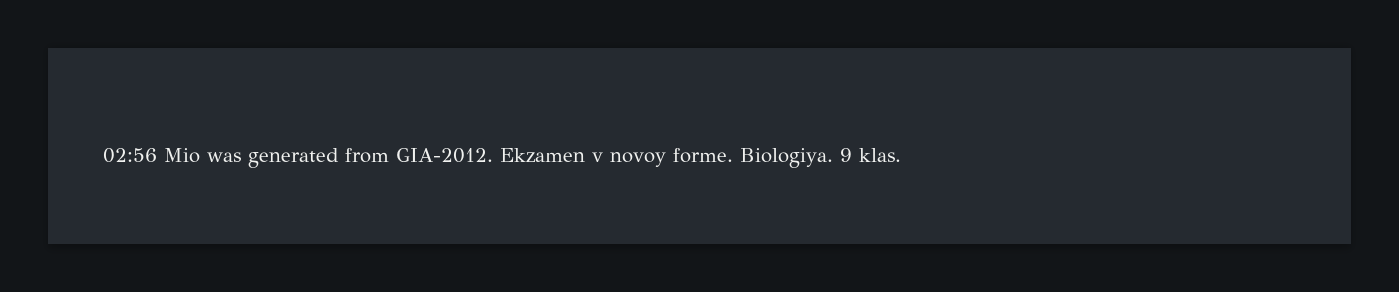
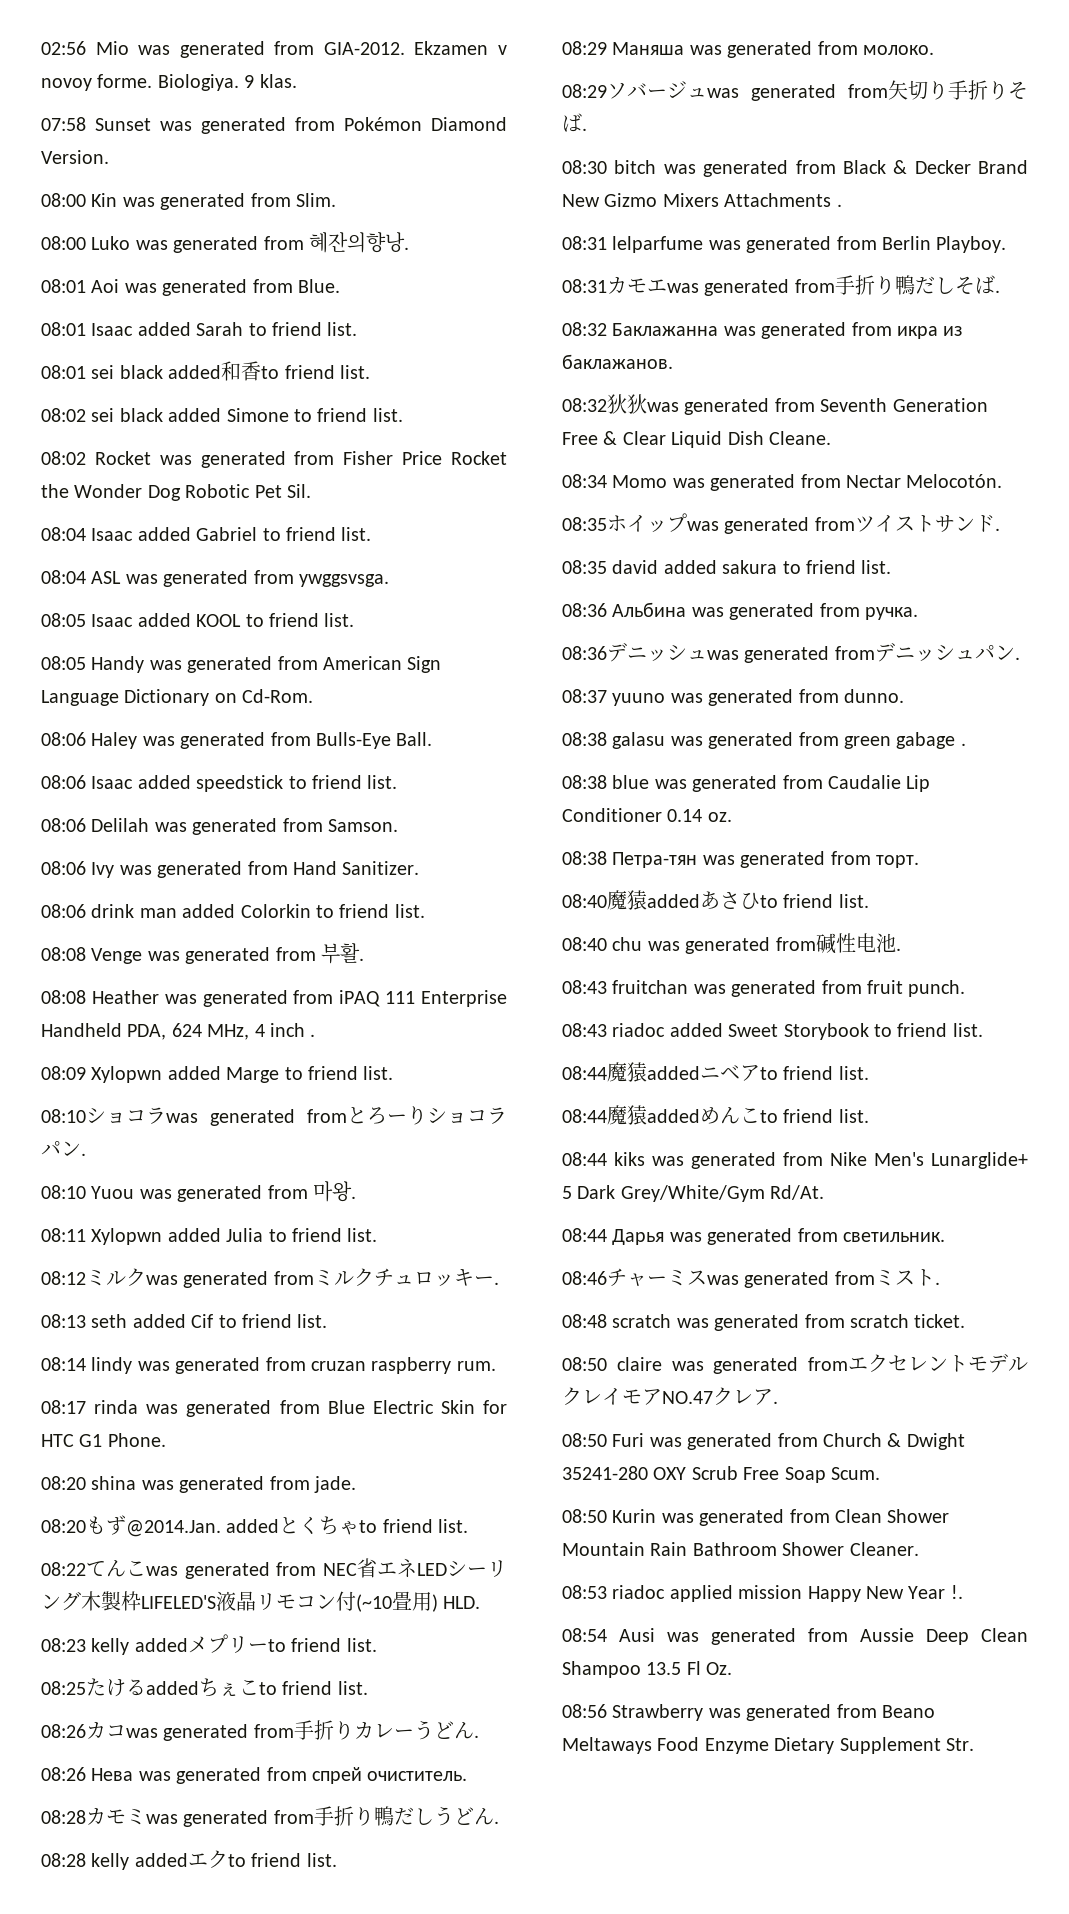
(901, 155) none -> [41,117,507,134] [41,150,109,164] [41,193,336,210] [41,232,409,253] [41,279,340,296] [41,322,358,336] [41,361,370,381] [41,408,403,422] [41,451,507,468] [41,484,311,501] [41,527,372,541] [41,570,389,587] [41,613,355,627] [41,656,442,673] [41,689,314,706] [41,732,433,749] [41,775,398,792] [41,818,398,835] [41,861,420,878] [41,904,425,918] [41,943,364,964] [41,990,507,1007] [41,1023,316,1040] [41,1066,394,1083] [41,1106,507,1126] [41,1141,86,1156] [41,1181,356,1202] [41,1228,378,1245] [41,1268,499,1288] [41,1314,328,1328] [41,1357,496,1374] [41,1400,507,1417] [41,1433,166,1447] [41,1476,356,1493] [41,1515,469,1537] [41,1558,507,1579] [41,1591,481,1612] [41,1634,377,1655] [41,1678,368,1697] [41,1720,479,1741] [41,1767,468,1784] [41,1806,499,1827] [41,1850,337,1870] [562,41,934,58] [562,80,1028,101] [562,113,587,132] [562,160,1028,177] [562,193,842,207] [562,236,1007,253] [562,275,1000,296] [562,322,963,339] [562,354,673,369] [562,394,988,415] [562,431,831,448] [562,474,1003,491] [562,513,1000,534] [562,560,892,574] [562,602,918,620] [562,642,1020,663] [562,689,904,706] [562,732,966,749] [562,775,931,792] [562,808,732,822] [562,851,919,868] [562,890,869,910] [562,933,901,954] [562,980,966,997] [562,1023,983,1040] [562,1062,869,1082] [562,1105,869,1125] [562,1152,1028,1169] [562,1185,825,1202] [562,1228,945,1245] [562,1268,940,1288] [562,1314,966,1331] [562,1353,1028,1374] [562,1387,778,1405] [562,1433,965,1450] [562,1466,880,1483] [562,1509,950,1526] [562,1542,919,1556] [562,1585,963,1602] [562,1628,1028,1645] [562,1661,733,1678] [562,1704,935,1721] [562,1737,974,1754] // 07:58 Sunset was generated from Pokémon Diamond Version. // 08:00 Kin was generated from Slim. // 08:00 Luko was generated from 혜잔의향낭. // 08:01 Aoi was generated from Blue. // 08:01 Isaac added Sarah to friend list. // 08:01 sei black added和香to friend list. // 08:02 sei black added Simone to friend list. // 08:02 Rocket was generated from Fisher Price Rocket the Wonder Dog Robotic Pet Sil. // 08:04 Isaac added Gabriel to friend list. // 08:04 ASL was generated from ywggsvsga. // 08:05 Isaac added KOOL to friend list. // 08:05 Handy was generated from American Sign Language Dictionary on Cd-Rom. // 08:06 Haley was generated from Bulls-Eye Ball. // 08:06 Isaac added speedstick to friend list. // 08:06 Delilah was generated from Samson. // 08:06 Ivy was generated from Hand Sanitizer. // 08:06 drink man added Colorkin to friend list. // 08:08 Venge was generated from 부활. // 08:08 Heather was generated from iPAQ 111 Enterprise Handheld PDA, 624 MHz, 4 inch . // 08:09 Xylopwn added Marge to friend list. // 08:10ショコラwas generated fromとろーりショコラパン. // 08:10 Yuou was generated from 마왕. // 08:11 Xylopwn added Julia to friend list. // 08:12ミルクwas generated fromミルクチュロッキー. // 08:13 seth added Cif to friend list. // 08:14 lindy was generated from cruzan raspberry rum. // 08:17 rinda was generated from Blue Electric Skin for HTC G1 Phone. // 08:20 shina was generated from jade. // 08:20もず@2014.Jan. addedとくちゃto friend list. // 08:22てんこwas generated from NEC省エネLEDシーリング木製枠LIFELED'S液晶リモコン付(~10畳用) HLD. // 08:23 kelly addedメプリーto friend list. // 08:25たけるaddedちぇこto friend list. // 08:26カコwas generated from手折りカレーうどん. // 08:26 Нева was generated from спрей очиститель. // 08:28カモミwas generated from手折り鴨だしうどん. // 08:28 kelly addedエクto friend list. // 08:29 Маняша was generated from молоко. // 08:29ソバージュwas generated from矢切り手折りそば. // 08:30 bitch was generated from Black & Decker Brand New Gizmo Mixers Attachments . // 08:31 lelparfume was generated from Berlin Playboy. // 08:31カモエwas generated from手折り鴨だしそば. // 08:32 Баклажанна was generated from икра из баклажанов. // 08:32狄狄was generated from Seventh Generation Free & Clear Liquid Dish Cleane. // 08:34 Momo was generated from Nectar Melocotón. // 08:35ホイップwas generated fromツイストサンド. // 08:35 david added sakura to friend list. // 08:36 Альбина was generated from ручка. // 08:36デニッシュwas generated fromデニッシュパン. // 08:37 yuuno was generated from dunno. // 08:38 galasu was generated from green gabage . // 08:38 blue was generated from Caudalie Lip Conditioner 0.14 oz. // 08:38 Петра-тян was generated from торт. // 08:40魔猿addedあさひto friend list. // 08:40 chu was generated from碱性电池. // 08:43 fruitchan was generated from fruit punch. // 08:43 riadoc added Sweet Storybook to friend list. // 08:44魔猿addedニベアto friend list. // 08:44魔猿addedめんこto friend list. // 08:44 kiks was generated from Nike Men's Lunarglide+ 5 Dark Grey/White/Gym Rd/At. // 08:44 Дарья was generated from светильник. // 08:46チャーミスwas generated fromミスト. // 08:48 scratch was generated from scratch ticket. // 08:50 claire was generated fromエクセレントモデルクレイモアNO.47クレア. // 08:50 Furi was generated from Church & Dwight 35241-280 OXY Scrub Free Soap Scum. // 08:50 Kurin was generated from Clean Shower Mountain Rain Bathroom Shower Cleaner. // 08:53 riadoc applied mission Happy New Year !. // 08:54 Ausi was generated from Aussie Deep Clean Shampoo 13.5 Fl Oz. // 08:56 Strawberry was generated from Beano Meltaways Food Enzyme Dietary Supplement Str.

